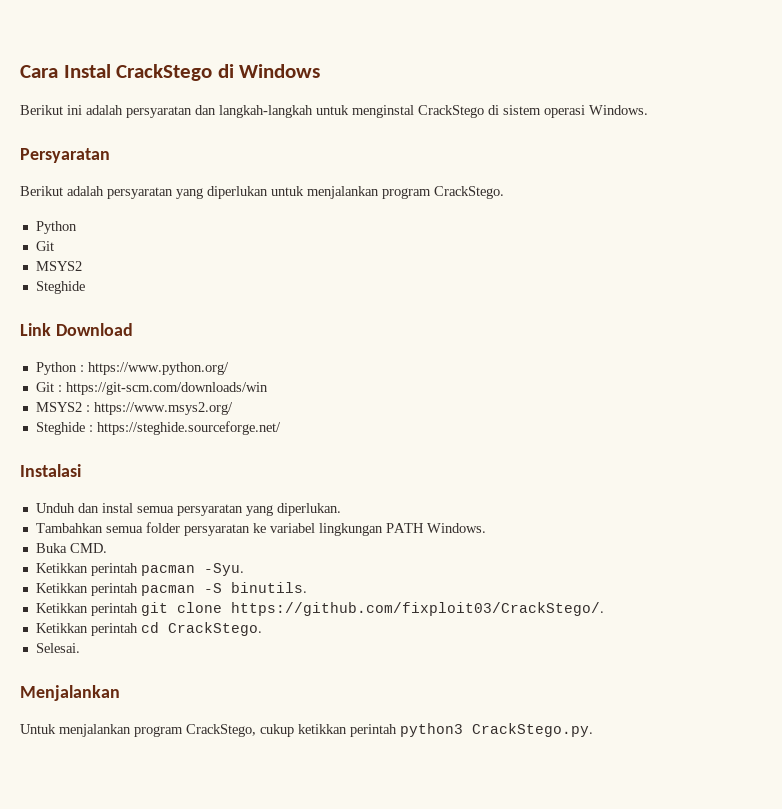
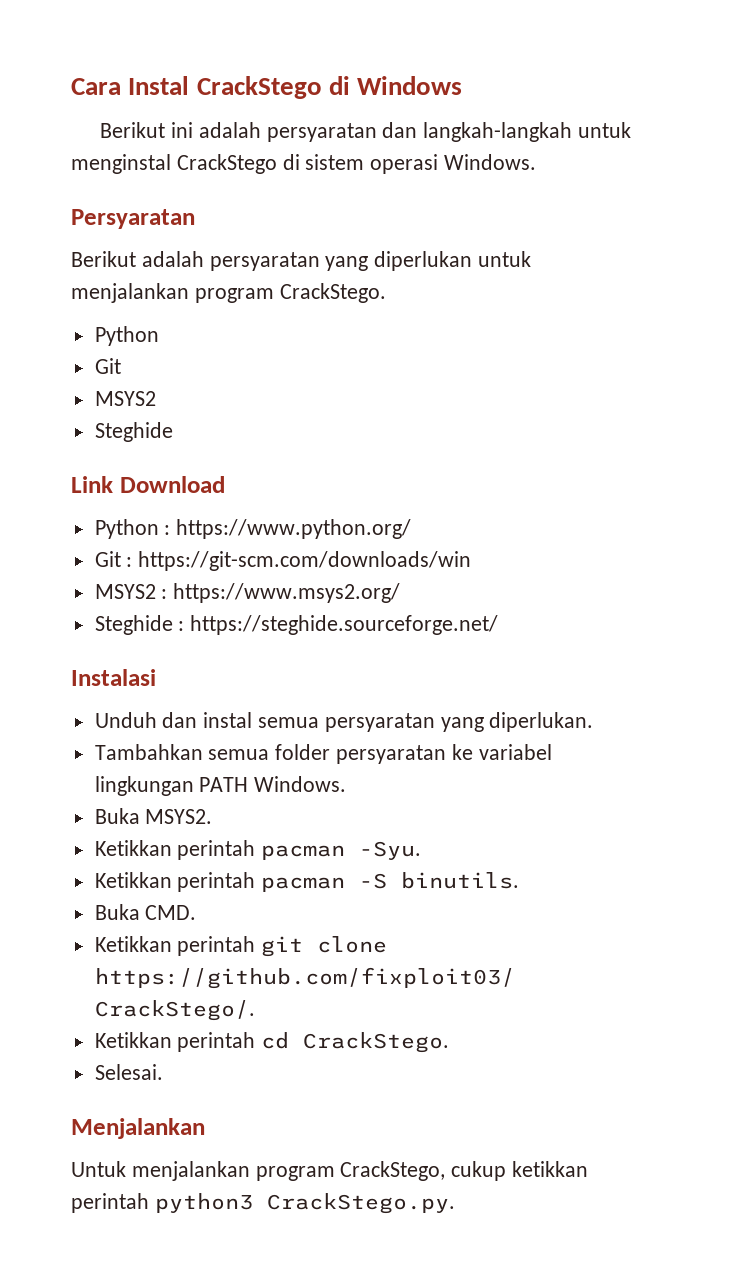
[69,543,107,553] CMD. -> [145,809,213,824] MSYS2.
(307, 587) none -> [94,904,197,920] // Buka CMD.

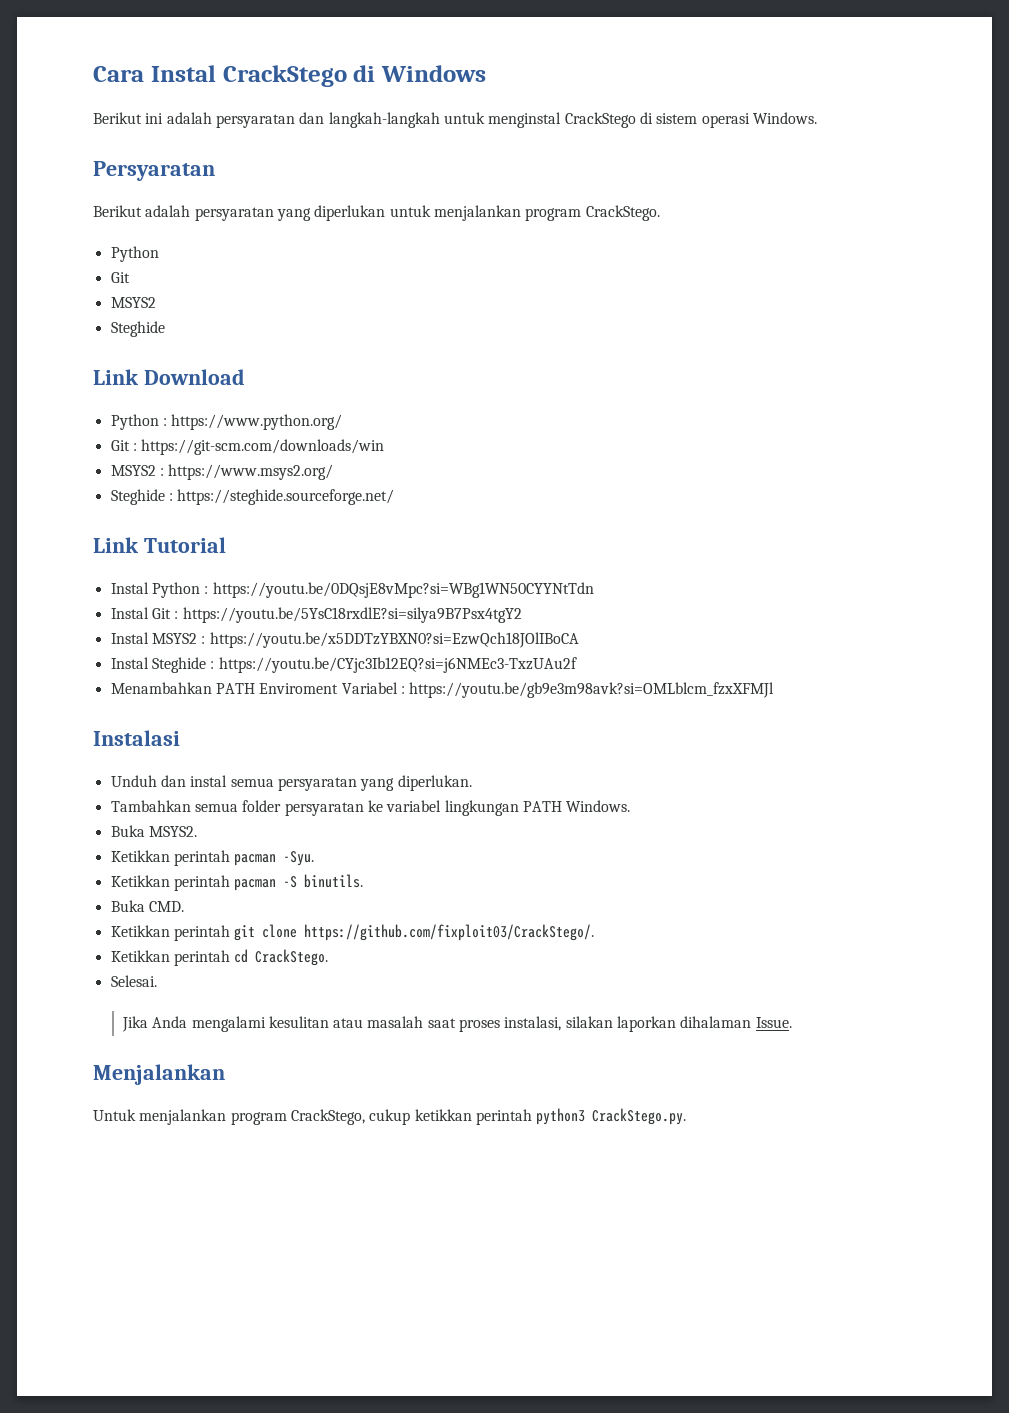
(499, 625) none -> [93,537,226,553] [110,582,594,598] [110,607,522,623] [110,632,579,648] [110,657,577,673] [110,682,775,698] // Link Tutorial // Instal Python : https://youtu.be/0DQsjE8vMpc?si=WBg1WN50CYYNtTdn // Instal Git : https://youtu.be/5YsC18rxdlE?si=silya9B7Psx4tgY2 // Instal MSYS2 : https://youtu.be/x5DDTzYBXN0?si=EzwQch18JOlIBoCA // Instal Steghide : https://youtu.be/CYjc3Ib12EQ?si=j6NMEc3-TxzUAu2f // Menambahkan PATH Enviroment Variabel : https://youtu.be/gb9e3m98avk?si=OMLblcm_fzxXFMJl
(163, 1072) none -> [121,1016,792,1032] // Jika Anda mengalami kesulitan atau masalah saat proses instalasi, silakan laporkan dihalaman Issue.

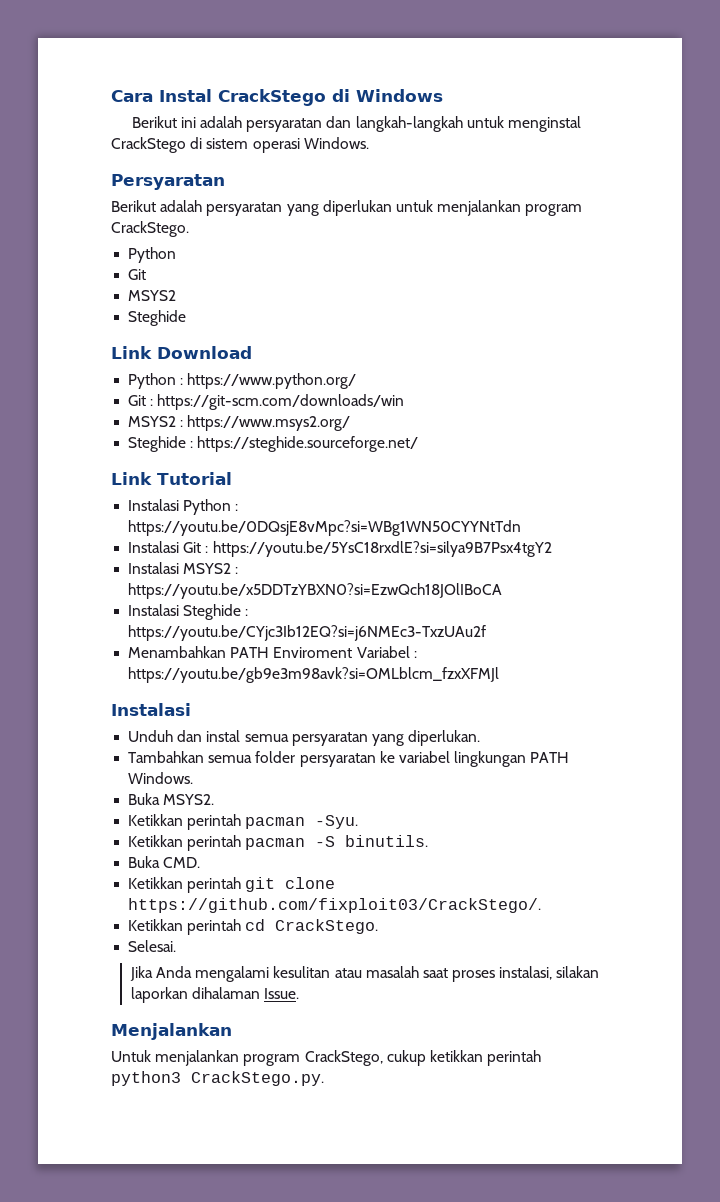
[110,582,149,594] Instal -> [128,499,180,511] Instalasi
[110,607,149,619] Instal -> [128,541,180,553] Instalasi
[110,632,149,644] Instal -> [128,562,180,574] Instalasi
[110,657,149,669] Instal -> [128,604,180,616] Instalasi

